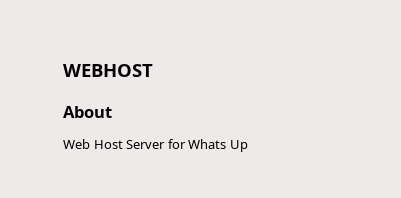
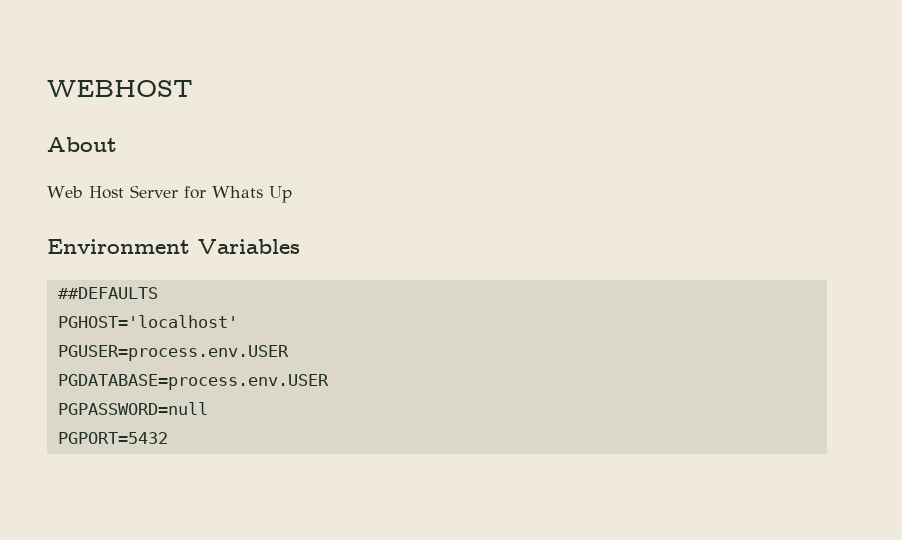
(248, 146) none -> [47,239,300,254] [57,287,158,299] [57,315,238,328] [57,345,289,361] [57,374,329,390] [57,402,208,415] [57,432,168,444] // Environment Variables // ##DEFAULTS // PGHOST='localhost' // PGUSER=process.env.USER // PGDATABASE=process.env.USER // PGPASSWORD=null // PGPORT=5432

